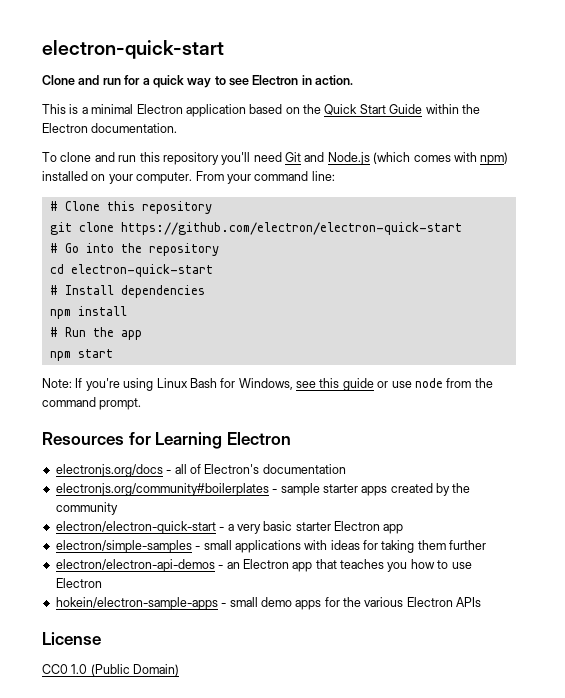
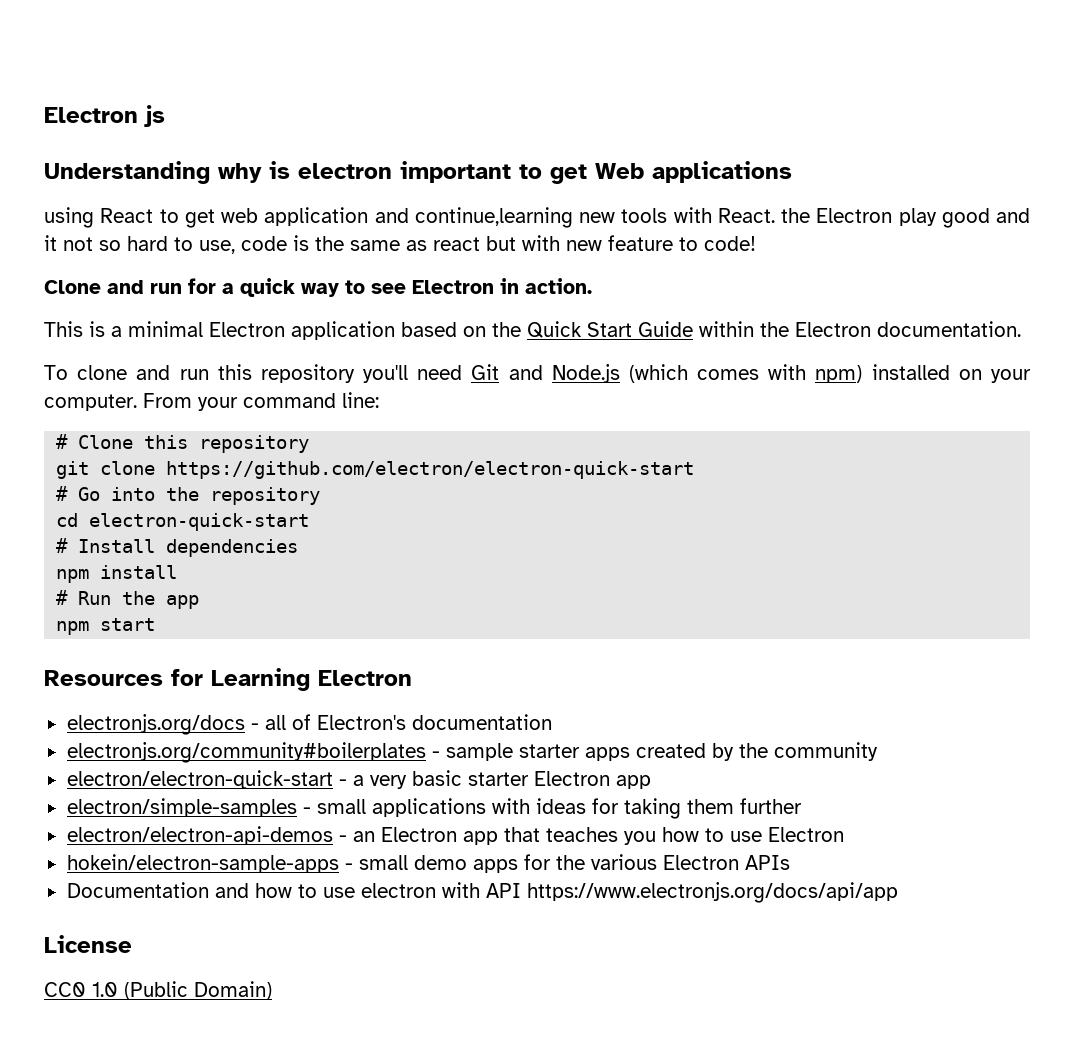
[42,40,224,59] electron-quick-start -> [44,105,165,127] [44,161,792,184] [44,207,1030,228] [44,235,756,254] Electron js // Understanding why is electron important to get Web applications // using React to get web application and continue,learning new tools with React. the Electron play good and it not so hard to use, code is the same as react but with new feature to code!
[42,378,493,391] [42,397,142,410] // Note: If you're using Linux Bash for Windows, see this guide or use node from the command prompt. -> (156, 624) none
(482, 602) none -> [66,882,898,903] // Documentation and how to use electron with API https://www.electronjs.org/docs/api/app

